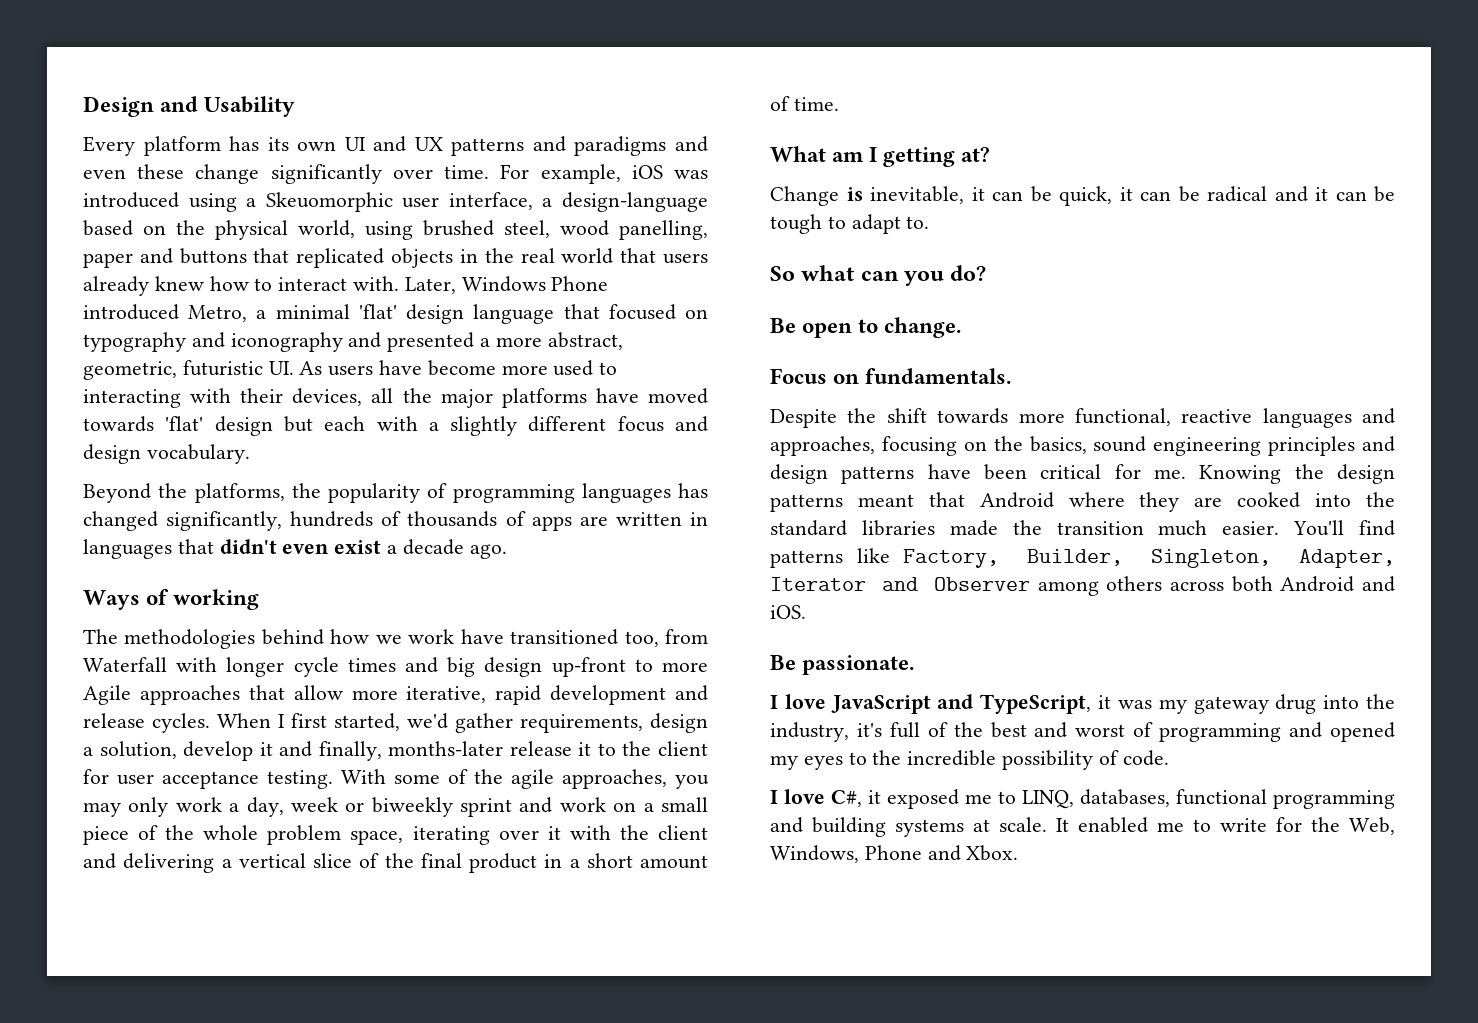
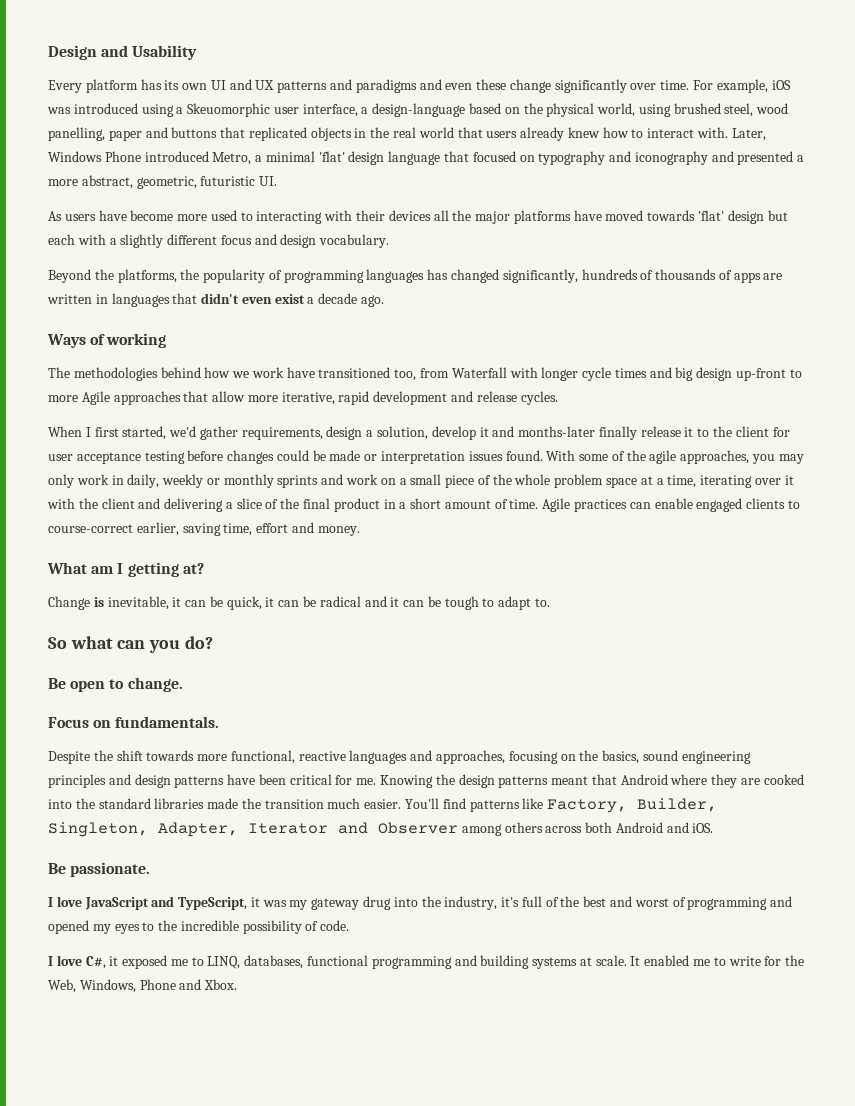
(294, 368) none -> (278, 181) //
[292,388,363,406] devices, -> [388,210,431,221] devices
(210, 723) none -> (558, 398) //
[318,741,504,761] finally, months-later -> [518,426,637,440] months-later finally
[267,770,333,789] testing. -> [144,450,543,464] testing before changes could be made or interpretation issues found.
[229,797,513,817] a day, week or biweekly sprint -> [111,474,319,488] in daily, weekly or monthly sprints
[350,830,404,845] space, -> [606,475,697,488] space at a time,
[238,853,306,868] vertical -> (233, 505) none
(839, 104) none -> [542,498,800,512] [48,522,360,536] Agile practices can enable engaged clients to course-correct earlier, saving time, effort and money.

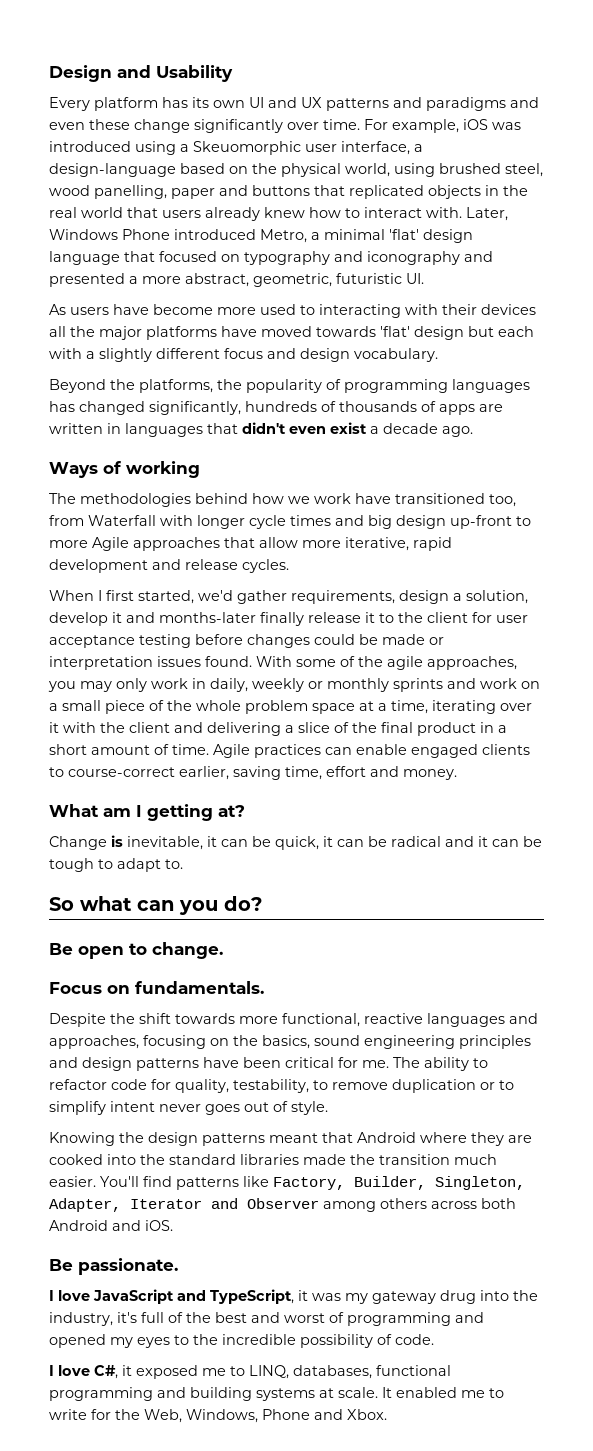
(377, 781) none -> [393,1057,488,1071] [49,1079,514,1093] [49,1101,328,1115] The ability to refactor code for quality, testability, to remove duplication or to simplify intent never goes out of style. //

